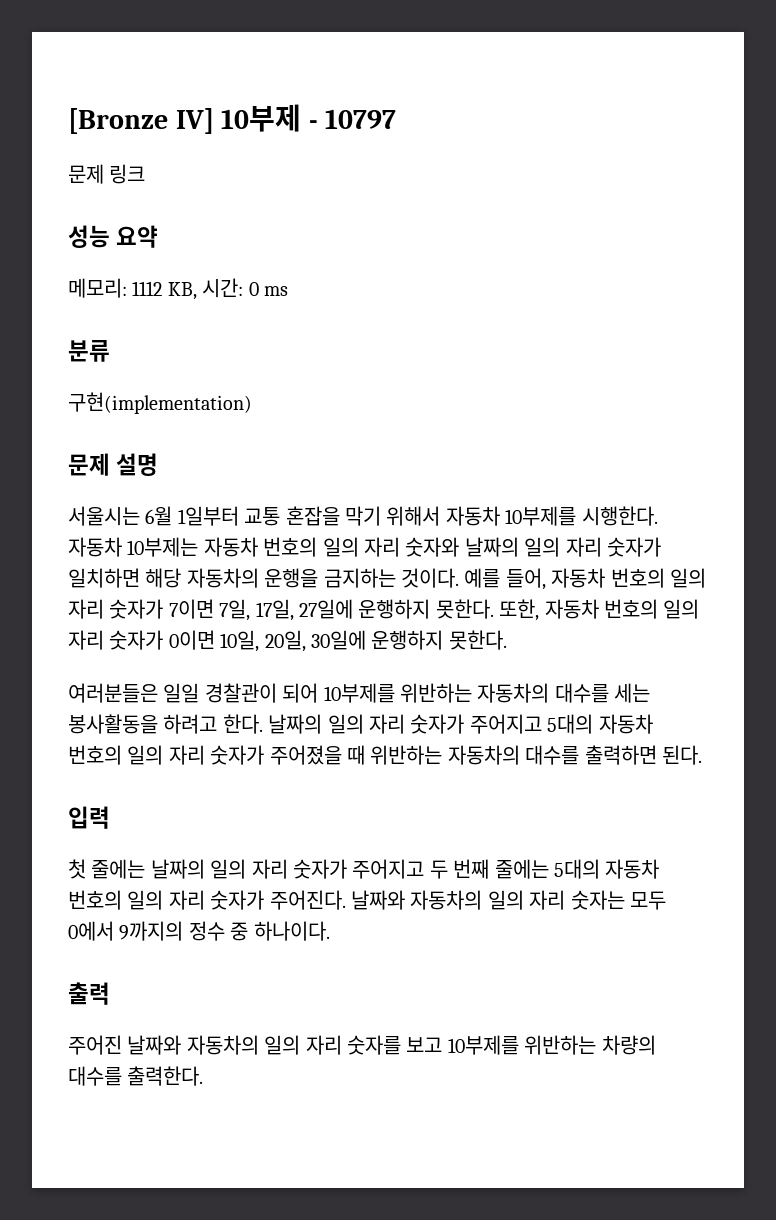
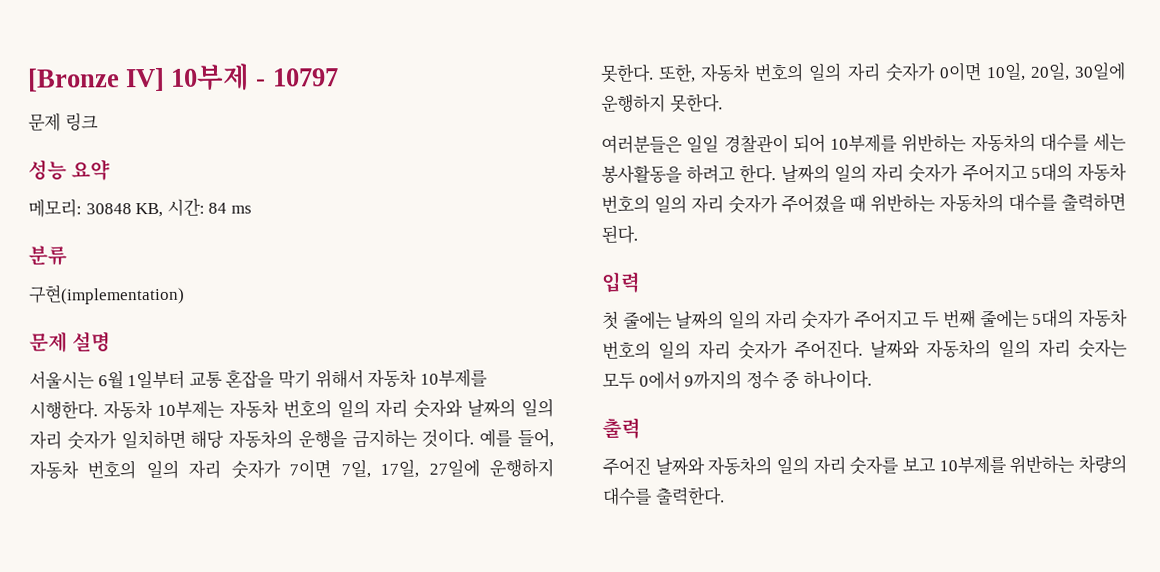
[132,281,163,296] 1112 -> [85,203,132,215] 30848
[248,282,259,296] 0 -> [208,202,228,214] 84

